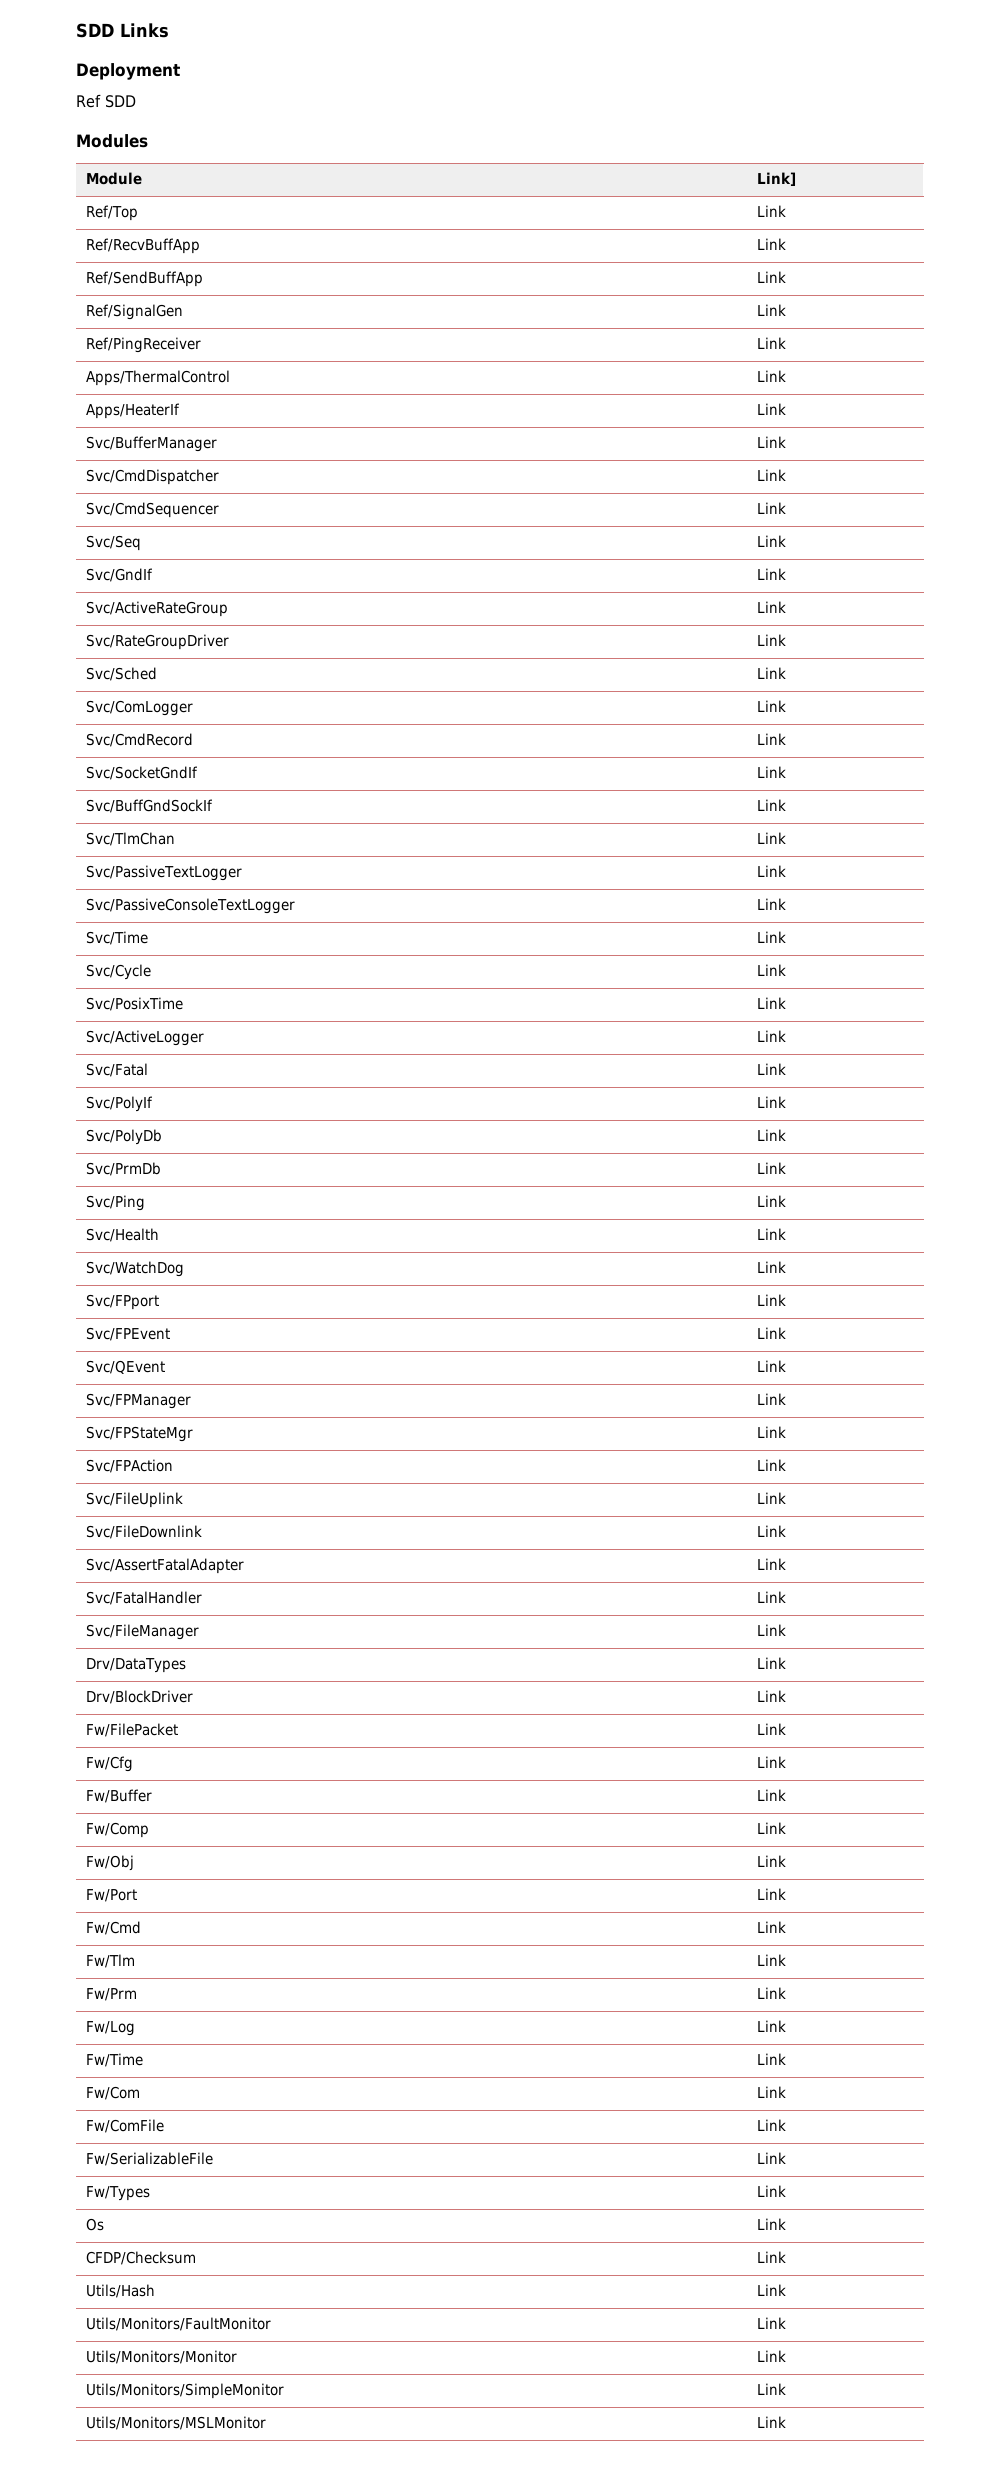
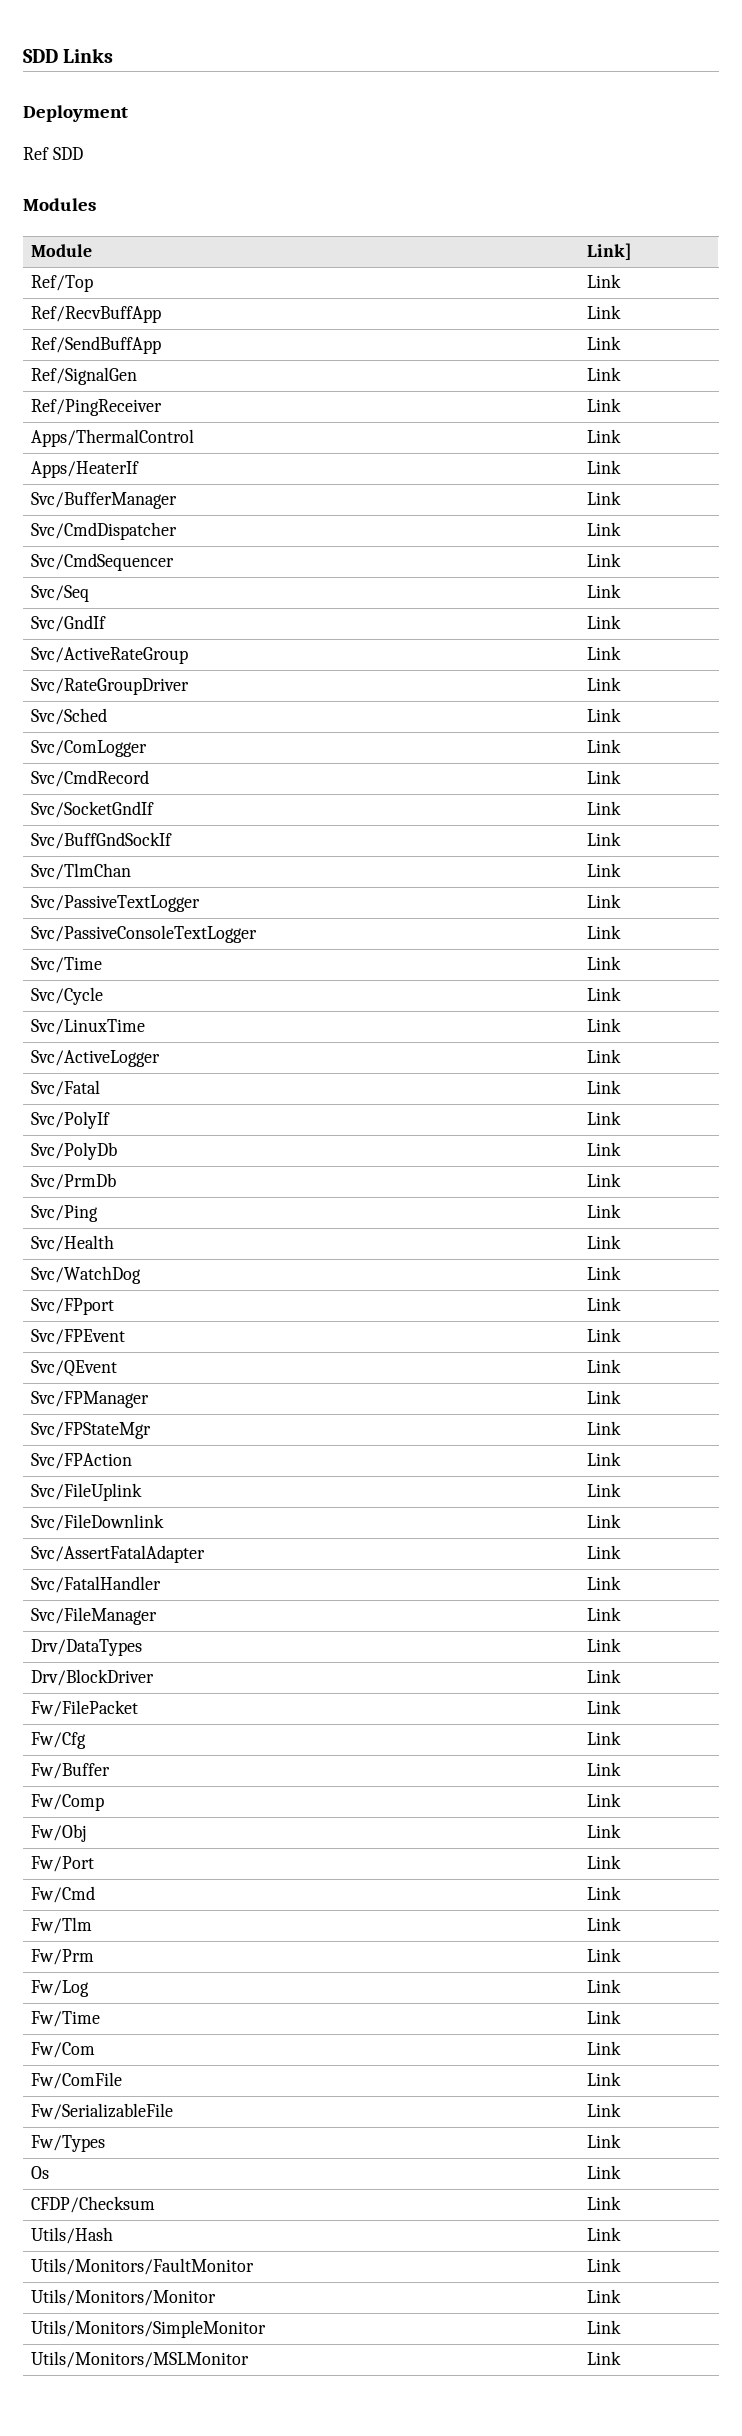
[86,997,184,1011] Svc/PosixTime -> [31,1019,146,1035] Svc/LinuxTime

